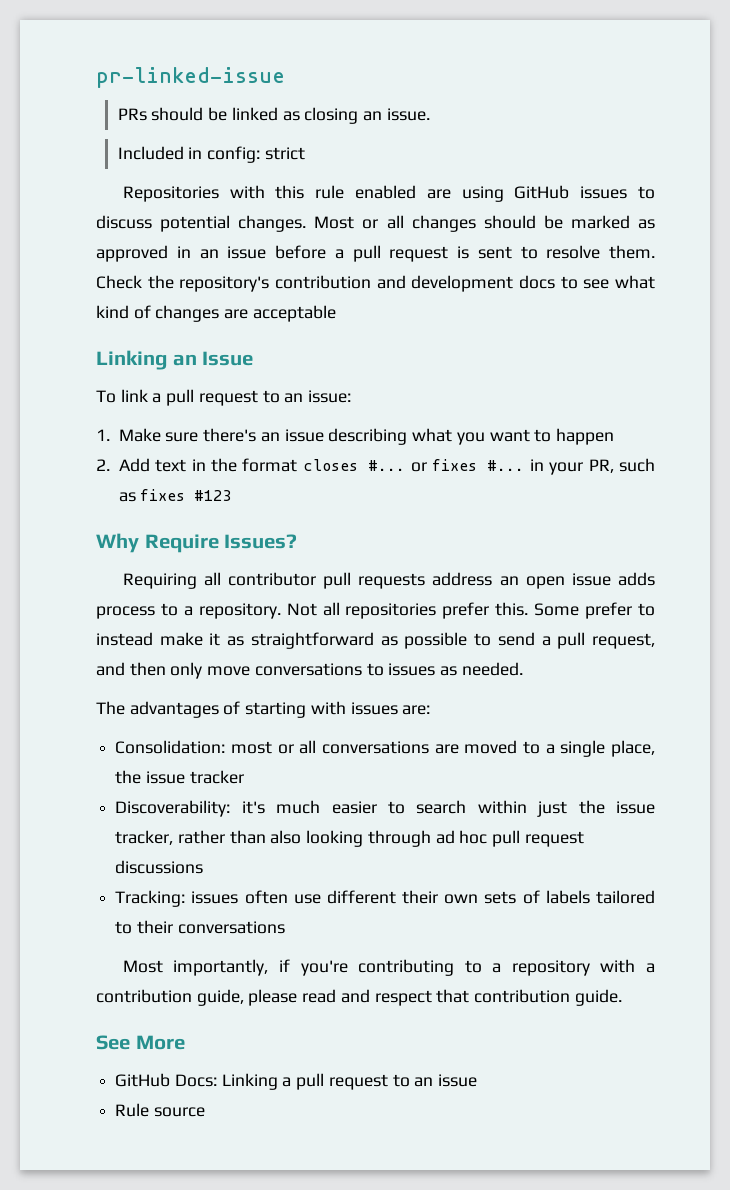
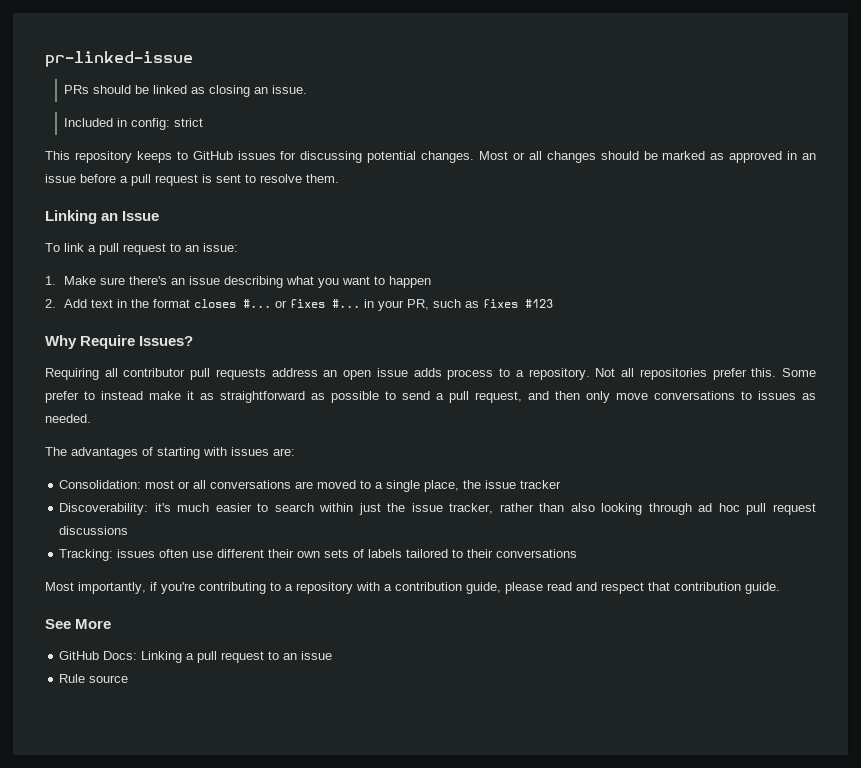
[122,185,655,202] [96,215,152,229] Repositories with this rule enabled are using GitHub issues to discuss -> [45,151,363,163] This repository keeps to GitHub issues for discussing
[96,275,656,292] [96,305,336,322] Check the repository's contribution and development docs to see what kind of changes are acceptable -> (339, 178) none

